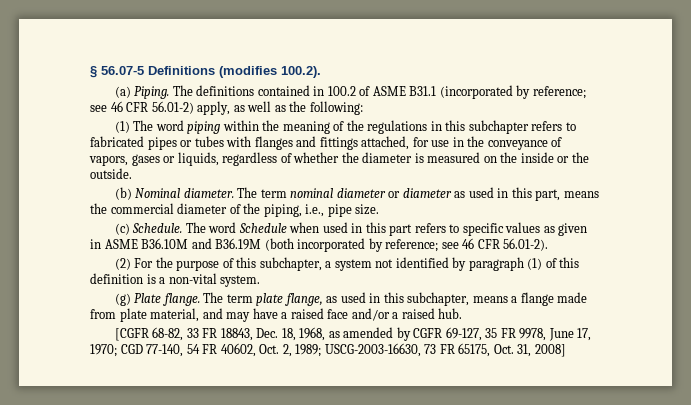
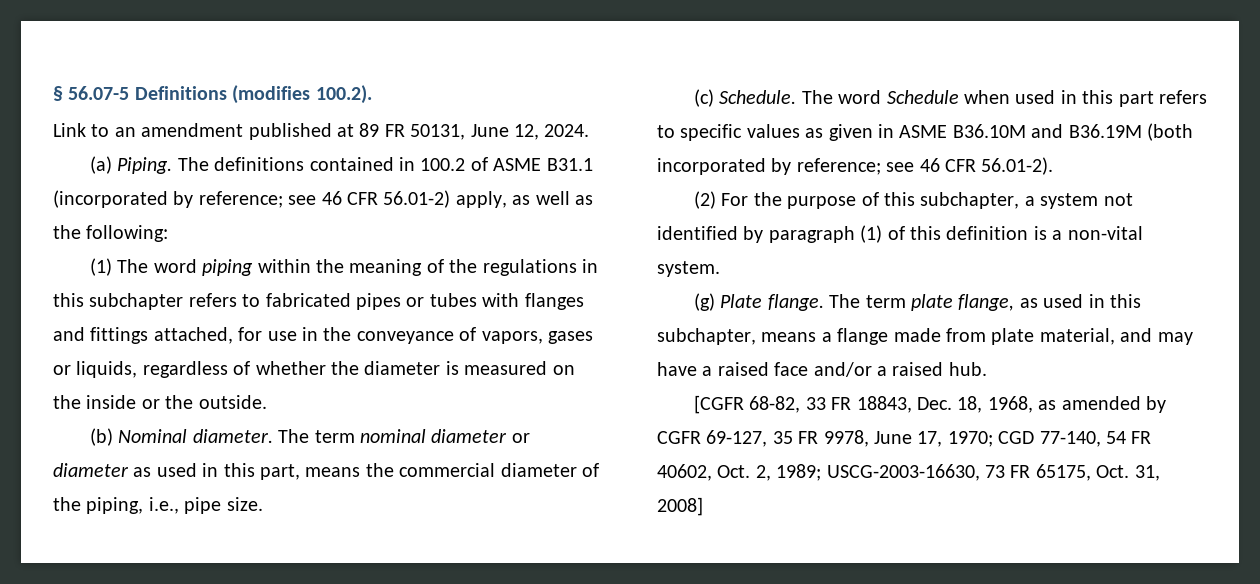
(321, 72) none -> [53,123,590,140] // Link to an amendment published at 89 FR 50131, June 12, 2024.

